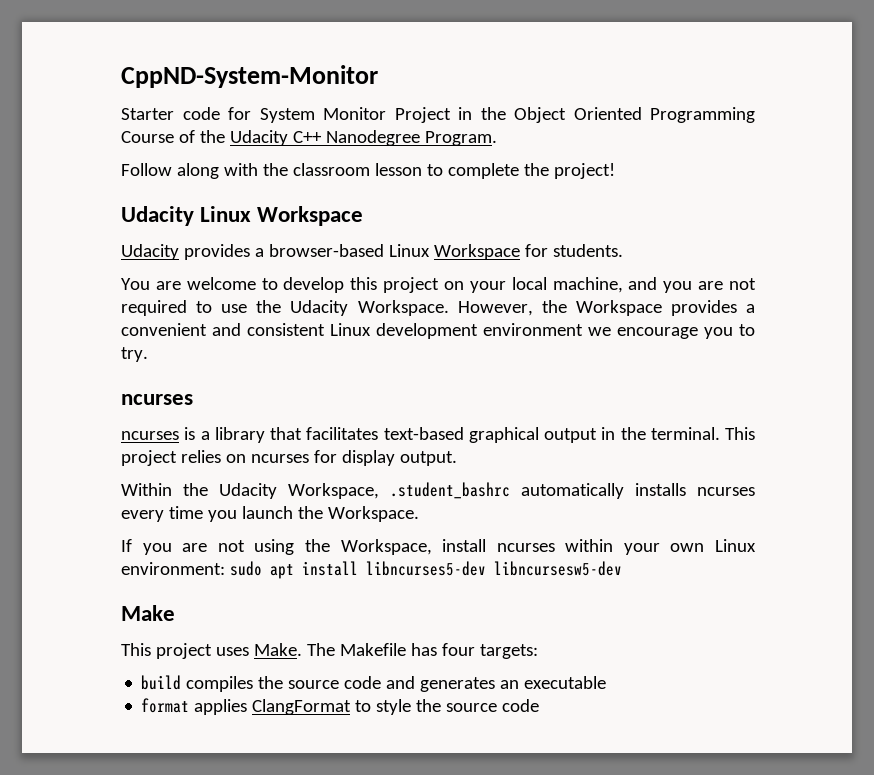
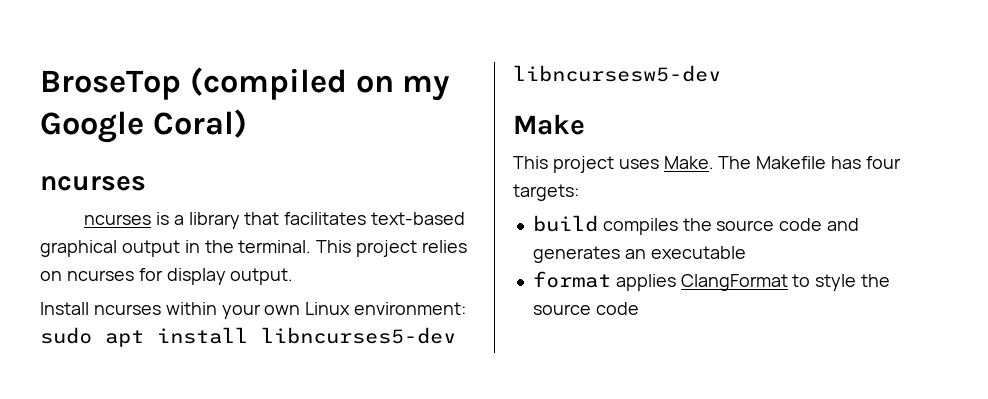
[121,65,378,88] [121,107,755,123] [121,130,497,146] [121,163,615,179] [121,206,364,226] [121,244,623,260] [121,277,756,293] [121,300,756,316] [121,323,755,339] [121,347,148,362] CppND-System-Monitor // Starter code for System Monitor Project in the Object Oriented Programming Course of the Udacity C++ Nanodegree Program. // Follow along with the classroom lesson to complete the project! // Udacity Linux Workspace // Udacity provides a browser-based Linux Workspace for students. // You are welcome to develop this project on your local machine, and you are not required to use the Udacity Workspace. However, the Workspace provides a convenient and consistent Linux development environment we encourage you to try. -> [40,67,450,101] [40,109,247,143] BroseTop (compiled on my Google Coral)
[121,482,755,499] [121,506,419,522] [121,539,487,555] Within the Udacity Workspace, .student_bashrc automatically installs ncurses every time you launch the Workspace. // If you are not using the Workspace, install -> [40,302,89,315] Install

